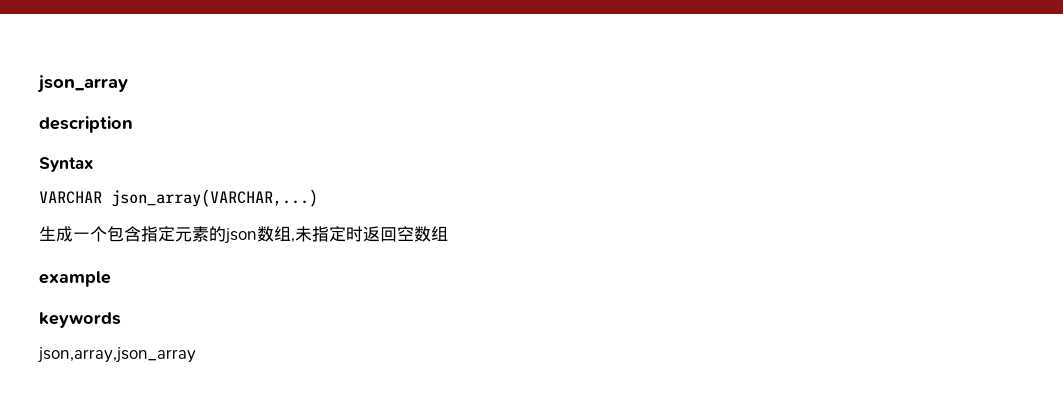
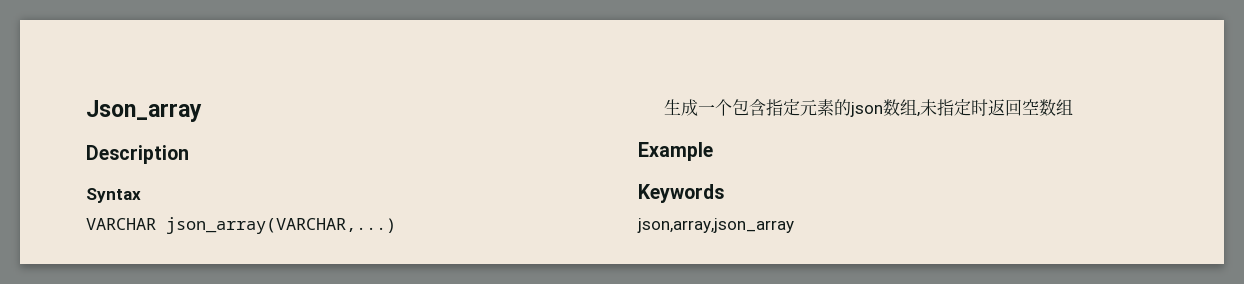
[37,75,128,93] [39,116,133,133] json_array // description -> [86,100,202,122] [86,145,189,164] Json_array // Description
[39,271,111,287] [39,312,121,328] example // keywords -> [638,142,713,161] [638,184,724,203] Example // Keywords

